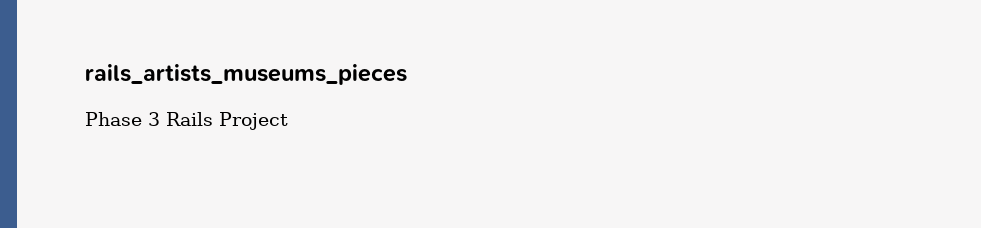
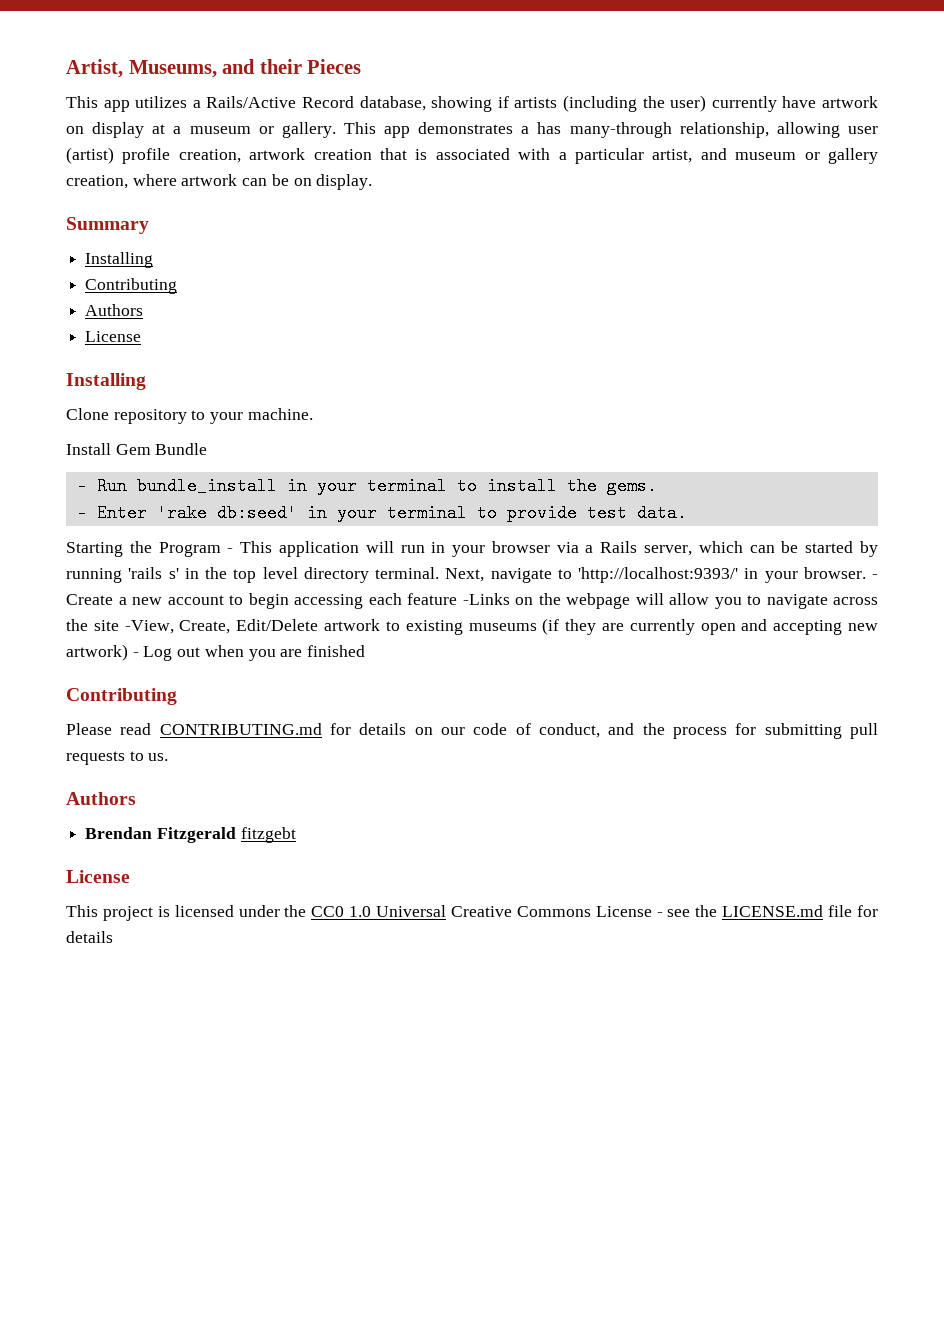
[85,64,407,85] [85,112,288,130] rails_artists_museums_pieces // Phase 3 Rails Project -> [66,59,362,78] [66,95,879,112] [66,122,878,138] [66,147,878,164] [66,174,373,190] [66,217,149,234] [85,252,154,268] [85,278,178,294] [85,304,144,316] [85,331,142,342] [66,373,146,390] [66,408,313,424] [66,443,208,455] [76,477,657,495] [76,504,687,522] [66,541,878,557] [66,567,878,583] [66,593,878,609] [66,618,878,635] [66,644,366,661] [66,688,177,705] [66,723,879,739] [66,751,169,765] [66,792,136,805] [85,827,296,843] [66,870,130,883] [66,905,878,921] [66,931,113,943] Artist, Museums, and their Pieces // This app utilizes a Rails/Active Record database, showing if artists (including the user) currently have artwork on display at a museum or gallery. This app demonstrates a has many-through relationship, allowing user (artist) profile creation, artwork creation that is associated with a particular artist, and museum or gallery creation, where artwork can be on display. // Summary // Installing // Contributing // Authors // License // Installing // Clone repository to your machine. // Install Gem Bundle // - Run bundle_install in your terminal to install the gems. // - Enter 'rake db:seed' in your terminal to provide test data. // Starting the Program - This application will run in your browser via a Rails server, which can be started by running 'rails s' in the top level directory terminal. Next, navigate to 'http://localhost:9393/' in your browser. - Create a new account to begin accessing each feature -Links on the webpage will allow you to navigate across the site -View, Create, Edit/Delete artwork to existing museums (if they are currently open and accepting new artwork) - Log out when you are finished // Contributing // Please read CONTRIBUTING.md for details on our code of conduct, and the process for submitting pull requests to us. // Authors // Brendan Fitzgerald fitzgebt // License // This project is licensed under the CC0 1.0 Universal Creative Commons License - see the LICENSE.md file for details

